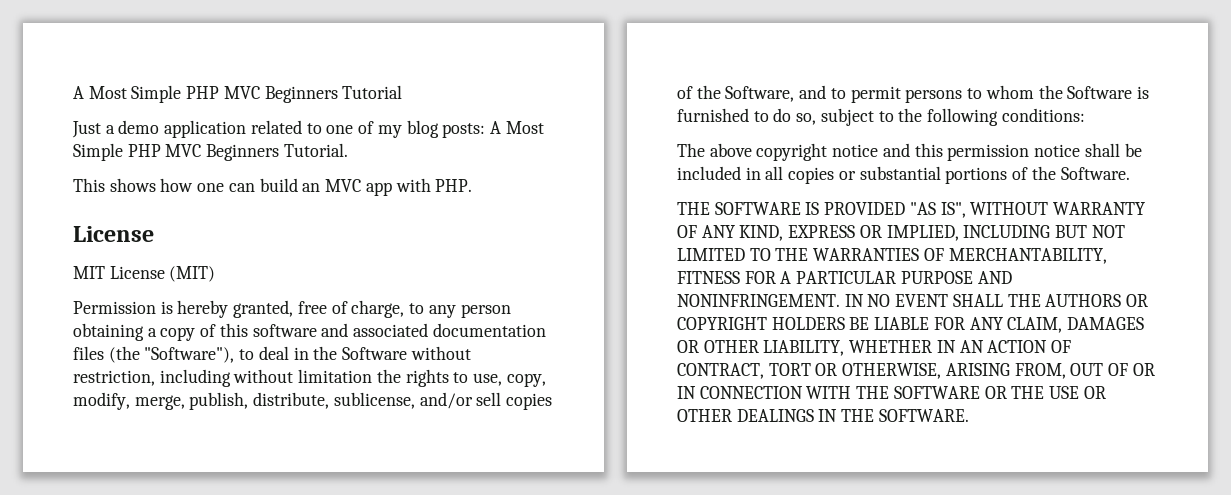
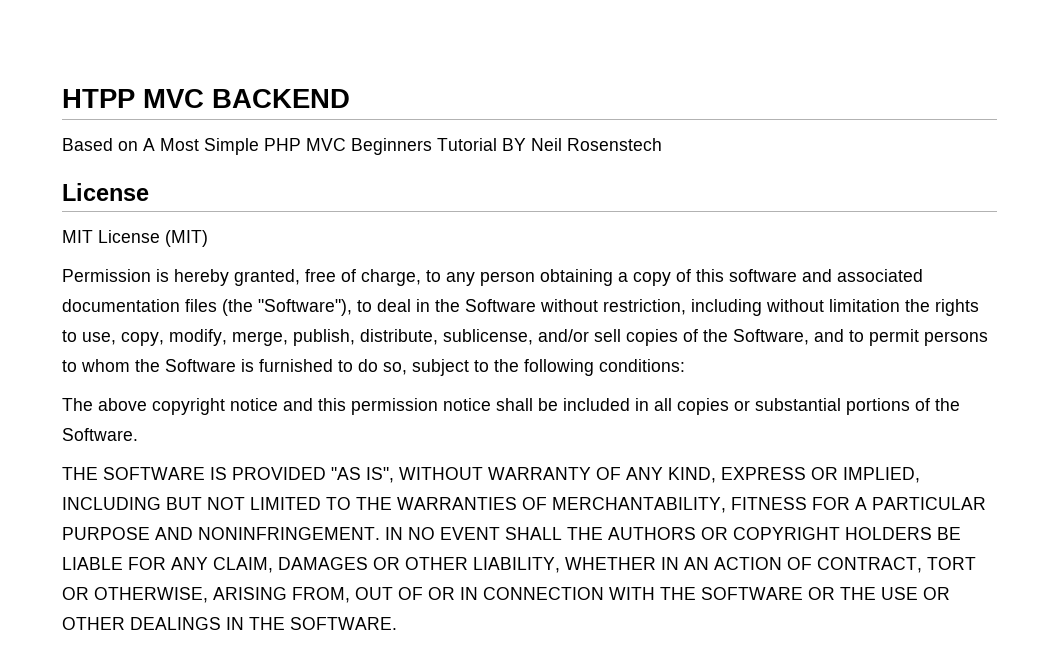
(73, 92) none -> [62,89,350,108] [62,138,138,151] HTPP MVC BACKEND // Based on
[72,120,544,138] [73,143,348,161] [73,178,473,196] // Just a demo application related to one of my blog posts: A Most Simple PHP MVC Beginners Tutorial. // This shows how one can build an MVC app with PHP. -> [502,138,662,151] BY Neil Rosenstech

